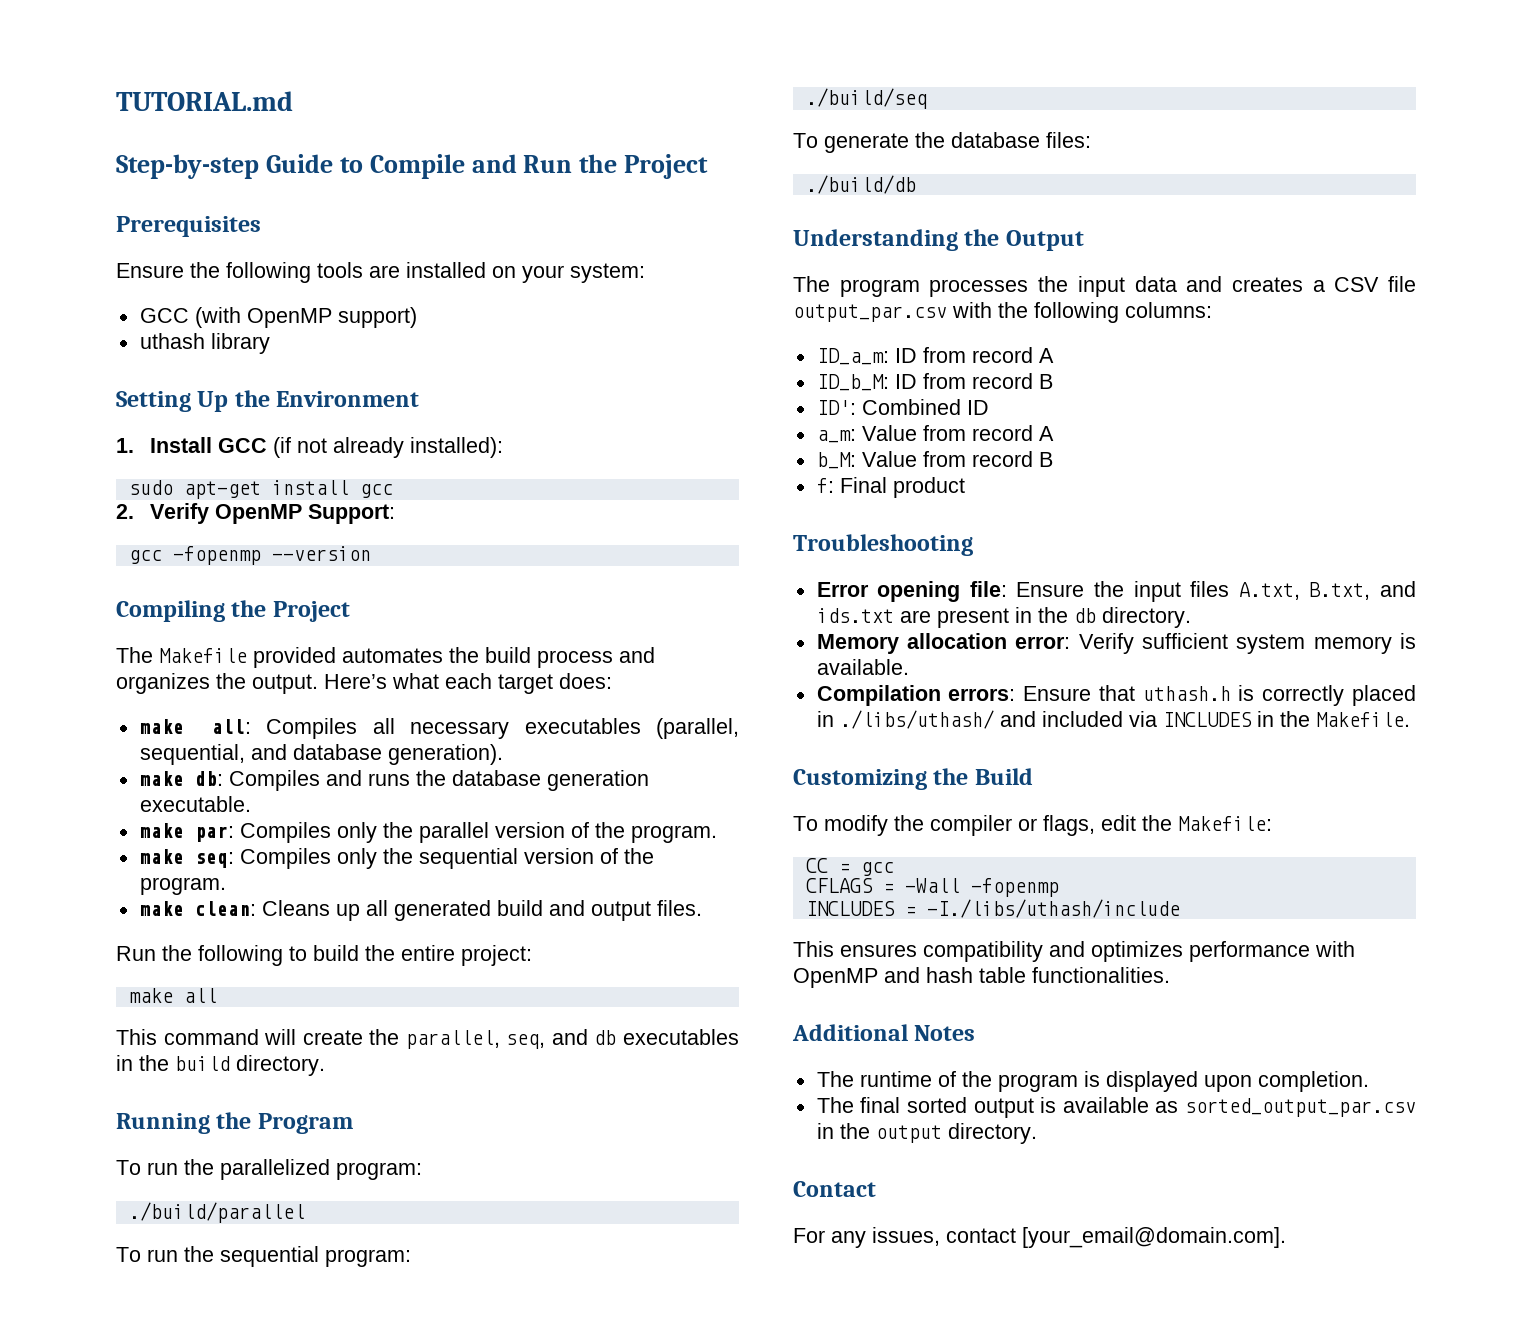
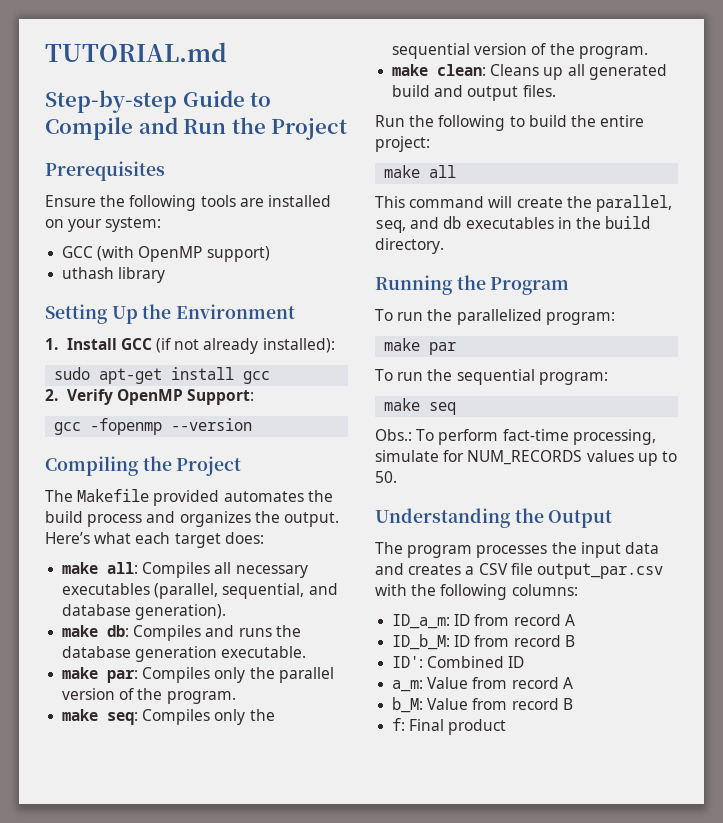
[128,1202,305,1223] ./build/parallel -> [384,338,457,355] make par
[805,88,927,109] [793,132,1091,153] [805,175,916,194] ./build/seq // To generate the database files: // ./build/db -> [384,398,457,415] [375,429,656,445] [375,450,677,466] [375,471,397,483] make seq // Obs.: To perform fact-time processing, simulate for NUM_RECORDS values up to 50.
[793,534,973,556] [816,581,1416,602] [816,607,1191,628] [816,633,1416,654] [816,659,909,675] [816,685,1416,706] [816,710,1410,729] [793,768,1033,790] [793,815,1272,836] [805,858,894,876] [805,878,1059,897] [805,899,1180,918] [793,941,1355,962] [793,967,1170,988] [792,1024,976,1041] [816,1071,1369,1092] [816,1097,1416,1118] [816,1123,1037,1144] [793,1181,876,1197] [793,1227,1286,1248] // Troubleshooting // Error opening file: Ensure the input files A.txt, B.txt, and ids.txt are present in the db directory. // Memory allocation error: Verify sufficient system memory is available. // Compilation errors: Ensure that uthash.h is correctly placed in ./libs/uthash/ and included via INCLUDES in the Makefile. // Customizing the Build // To modify the compiler or flags, edit the Makefile: // CC = gcc // CFLAGS = -Wall -fopenmp // INCLUDES = -I./libs/uthash/include // This ensures compatibility and optimizes performance with OpenMP and hash table functionalities. // Additional Notes // The runtime of the program is displayed upon completion. // The final sorted output is available as sorted_output_par.csv in the output directory. // Contact // For any issues, contact [your_email@domain.com]. -> (507, 727) none

